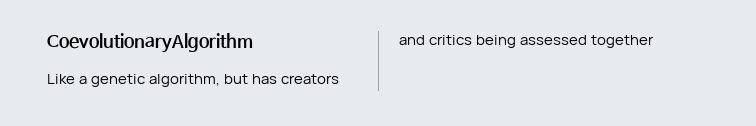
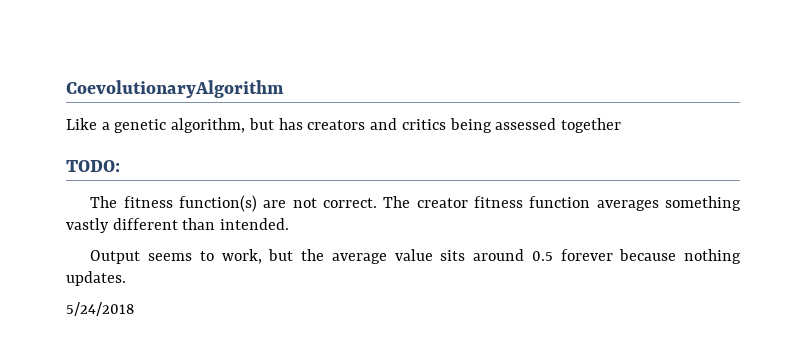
(655, 41) none -> [66,160,120,172] [90,195,741,212] [66,218,290,233] [90,249,741,264] [66,271,126,286] [66,302,134,316] // TODO: // The fitness function(s) are not correct. The creator fitness function averages something vastly different than intended. // Output seems to work, but the average value sits around 0.5 forever because nothing updates. // 5/24/2018

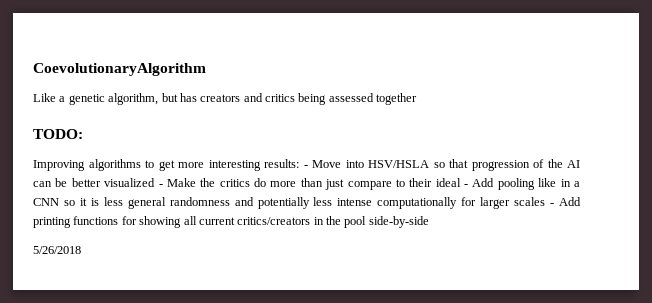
[90,195,741,212] [66,218,290,233] [90,249,741,264] [66,271,126,286] [66,302,134,316] The fitness function(s) are not correct. The creator fitness function averages something vastly different than intended. // Output seems to work, but the average value sits around 0.5 forever because nothing updates. // 5/24/2018 -> [33,159,580,171] [33,178,581,190] [33,197,581,209] [33,216,429,228] [33,246,81,254] Improving algorithms to get more interesting results: - Move into HSV/HSLA so that progression of the AI can be better visualized - Make the critics do more than just compare to their ideal - Add pooling like in a CNN so it is less general randomness and potentially less intense computationally for larger scales - Add printing functions for showing all current critics/creators in the pool side-by-side // 5/26/2018

